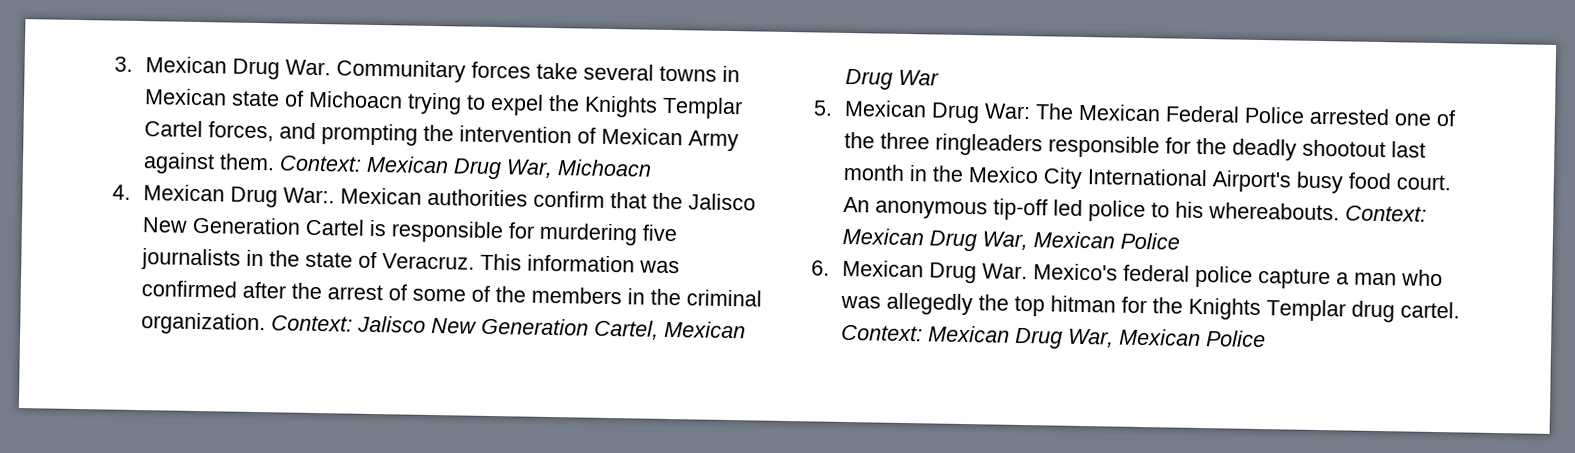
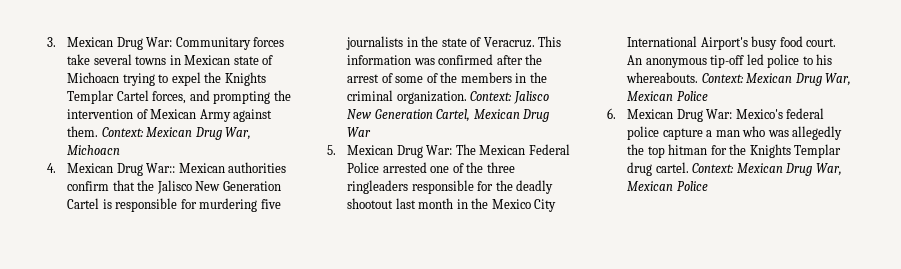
[284,59,331,76] War. -> [146,37,173,47] War:
[282,187,335,204] War:. -> [146,163,176,173] War::
[981,263,1028,280] War. -> [706,109,733,119] War:

